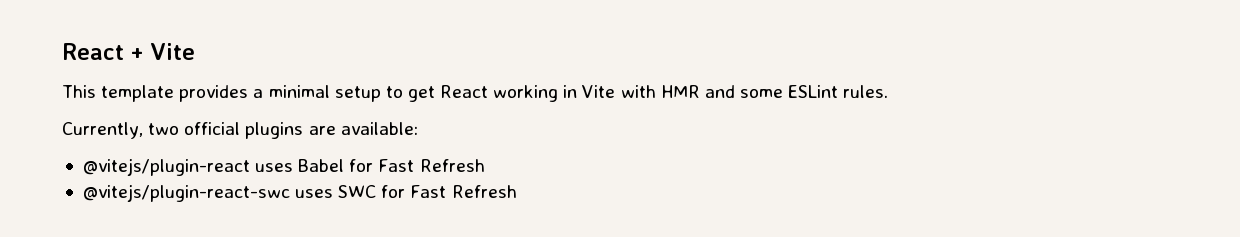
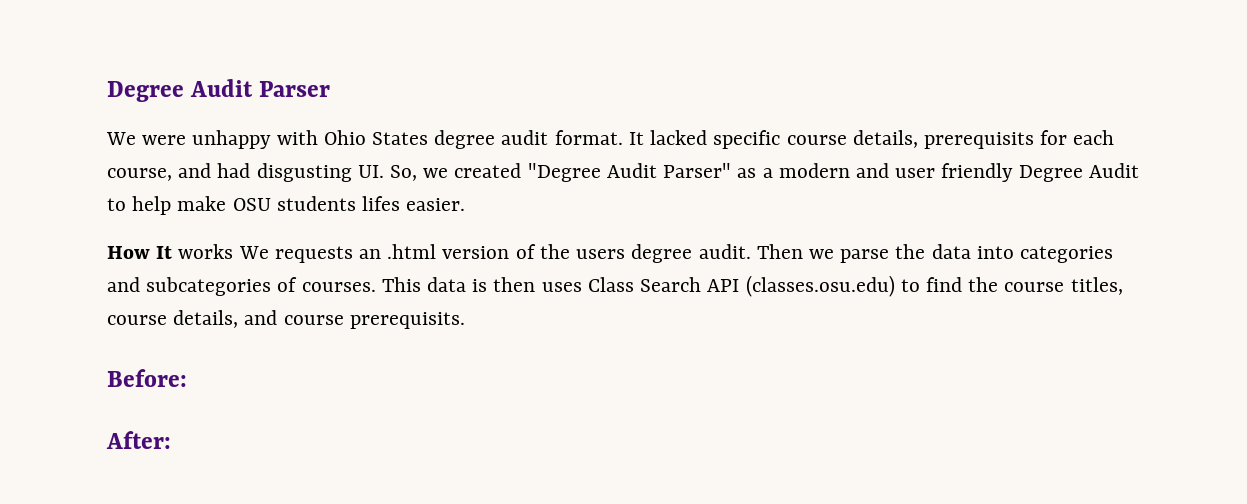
[62,43,195,60] [62,85,889,102] [62,122,418,139] [82,158,485,176] [82,184,517,202] React + Vite // This template provides a minimal setup to get React working in Vite with HMR and some ESLint rules. // Currently, two official plugins are available: // @vitejs/plugin-react uses Babel for Fast Refresh // @vitejs/plugin-react-swc uses SWC for Fast Refresh -> [107,79,331,102] [106,130,1115,149] [107,163,1139,182] [107,196,466,215] [107,244,1113,263] [107,275,1123,297] [107,310,465,329] [107,369,187,387] [106,431,171,449] Degree Audit Parser // We were unhappy with Ohio States degree audit format. It lacked specific course details, prerequisits for each course, and had disgusting UI. So, we created "Degree Audit Parser" as a modern and user friendly Degree Audit to help make OSU students lifes easier. // How It works We requests an .html version of the users degree audit. Then we parse the data into categories and subcategories of courses. This data is then uses Class Search API (classes.osu.edu) to find the course titles, course details, and course prerequisits. // Before: // After:

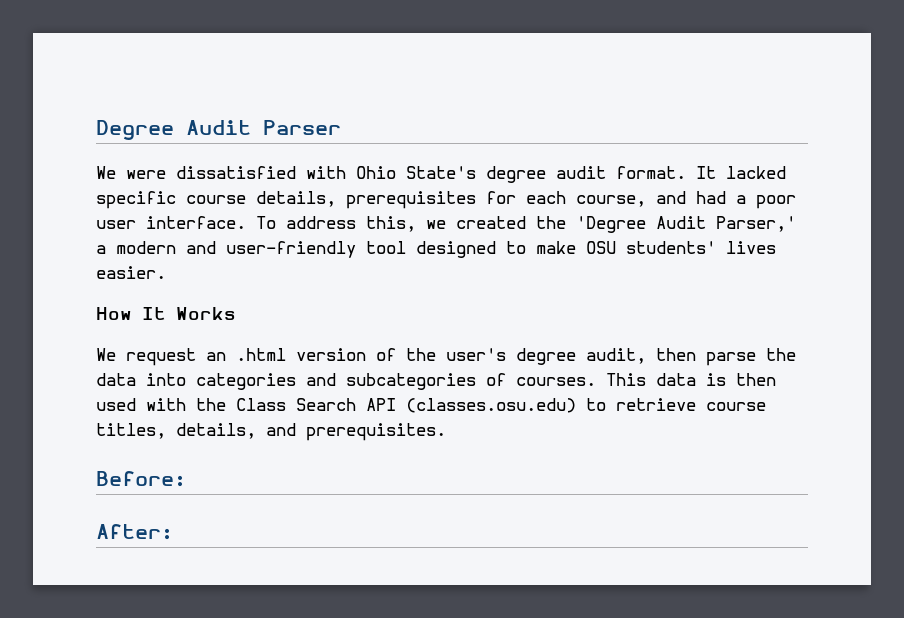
[192,130,272,149] unhappy -> [176,166,296,179] dissatisfied
[372,132,429,145] States -> [406,166,476,179] State's
[923,132,1034,149] prerequisits -> [346,191,476,209] prerequisites
[256,163,1139,182] [107,196,401,215] disgusting UI. So, we created "Degree Audit Parser" as a modern and user friendly Degree Audit to help make OSU students lifes -> [736,195,796,209] [96,216,796,233] [96,241,776,258] a poor user interface. To address this, we created the 'Degree Audit Parser,' a modern and user-friendly tool designed to make OSU students' lives
[178,244,353,263] works We requests -> [176,307,236,320] [96,348,196,366] Works // We request
[576,244,834,263] users degree audit. Then we -> [446,348,696,365] user's degree audit, then
[541,282,582,292] uses -> [96,398,226,411] used with the
[925,277,999,292] find the -> [616,398,696,411] retrieve
[107,315,167,325] course -> (166, 431) none
[283,312,465,329] course prerequisits. -> [306,423,446,441] prerequisites.

